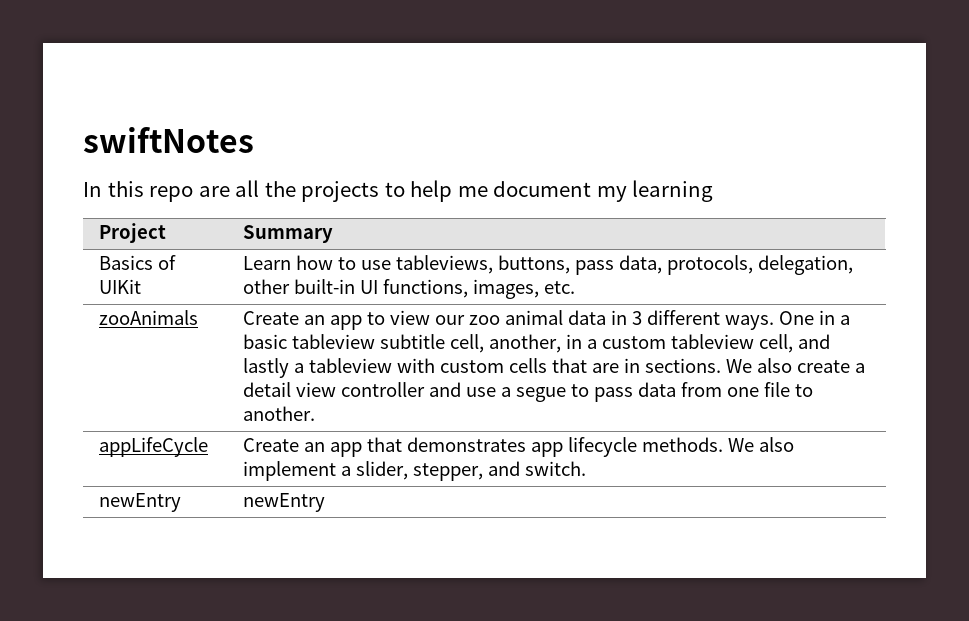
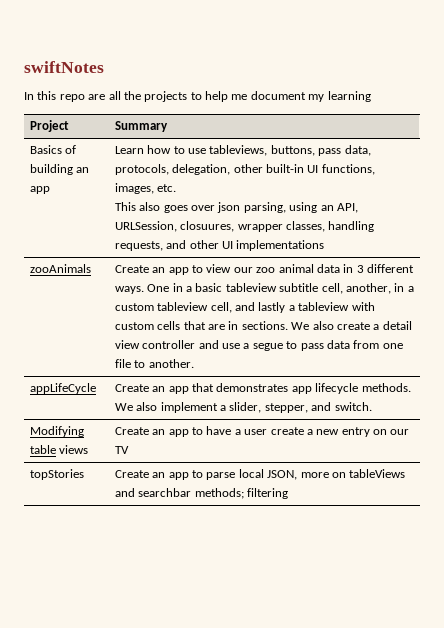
[98,279,141,294] UIKit -> [29,164,90,175] [29,186,50,194] building an app
(575, 287) none -> [114,202,358,213] [114,221,375,232] [114,240,325,251] // This also goes over json parsing, using an API, URLSession, closuures, wrapper classes, handling requests, and other UI implementations
[98,493,181,512] [242,493,325,512] newEntry | newEntry -> [29,426,84,437] [29,445,89,454] [114,426,410,437] [114,446,129,454] [29,469,84,480] [114,469,406,480] [114,488,289,499] Modifying table views | Create an app to have a user create a new entry on our TV // topStories | Create an app to parse local JSON, more on tableViews and searchbar methods; filtering

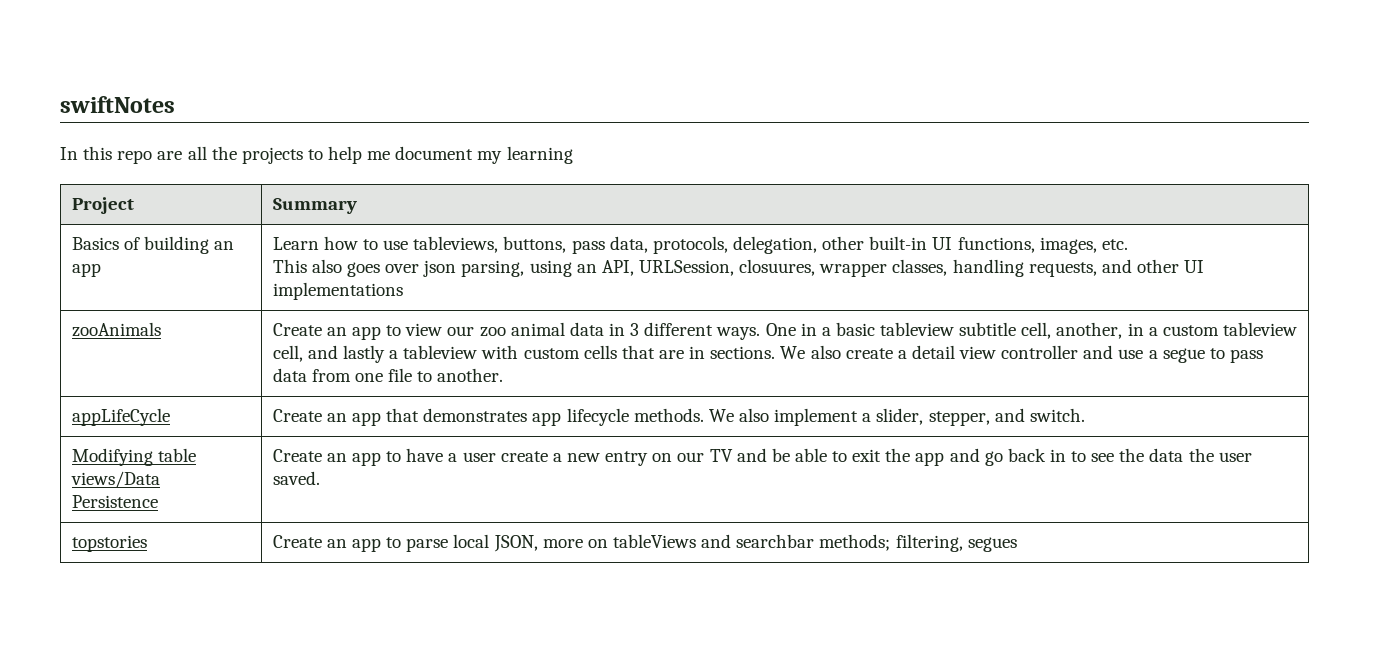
[59,445,89,454] views -> [70,471,160,488] [71,495,158,508] views/Data Persistence
[29,469,84,480] // topStories -> [736,448,1252,466] [272,471,320,485] [71,535,147,552] and be able to exit the app and go back in to see the data the user saved. // topstories
[247,488,289,499] filtering -> [895,534,1017,552] filtering, segues

